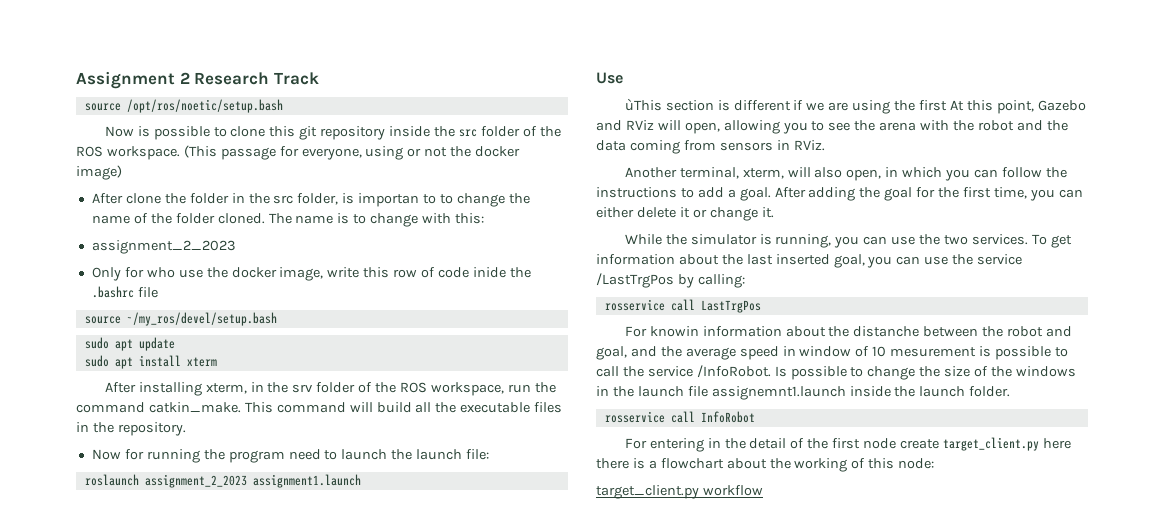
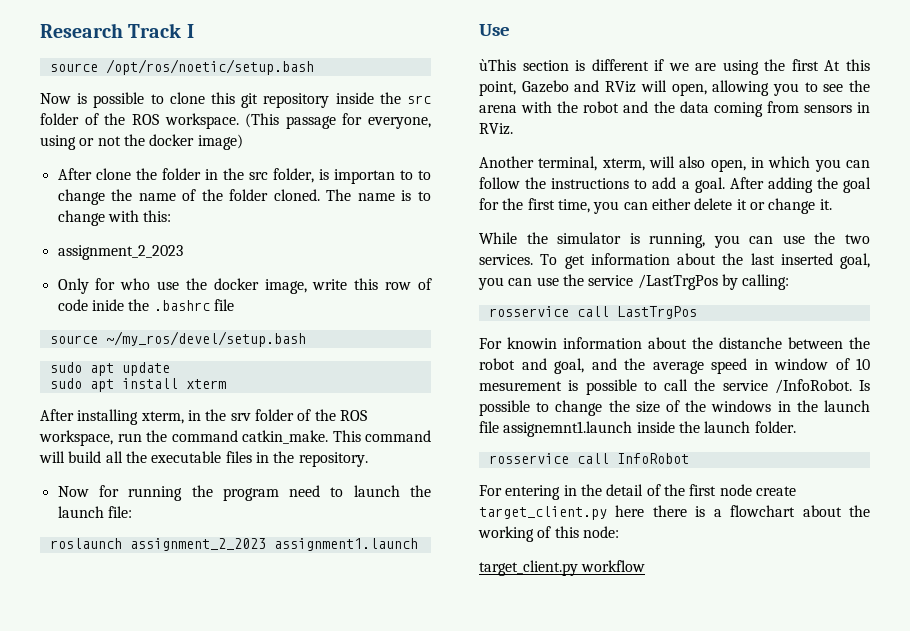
[76,71,190,89] Assignment 2 -> (40, 30) none
(319, 78) none -> [186,24,194,38] I

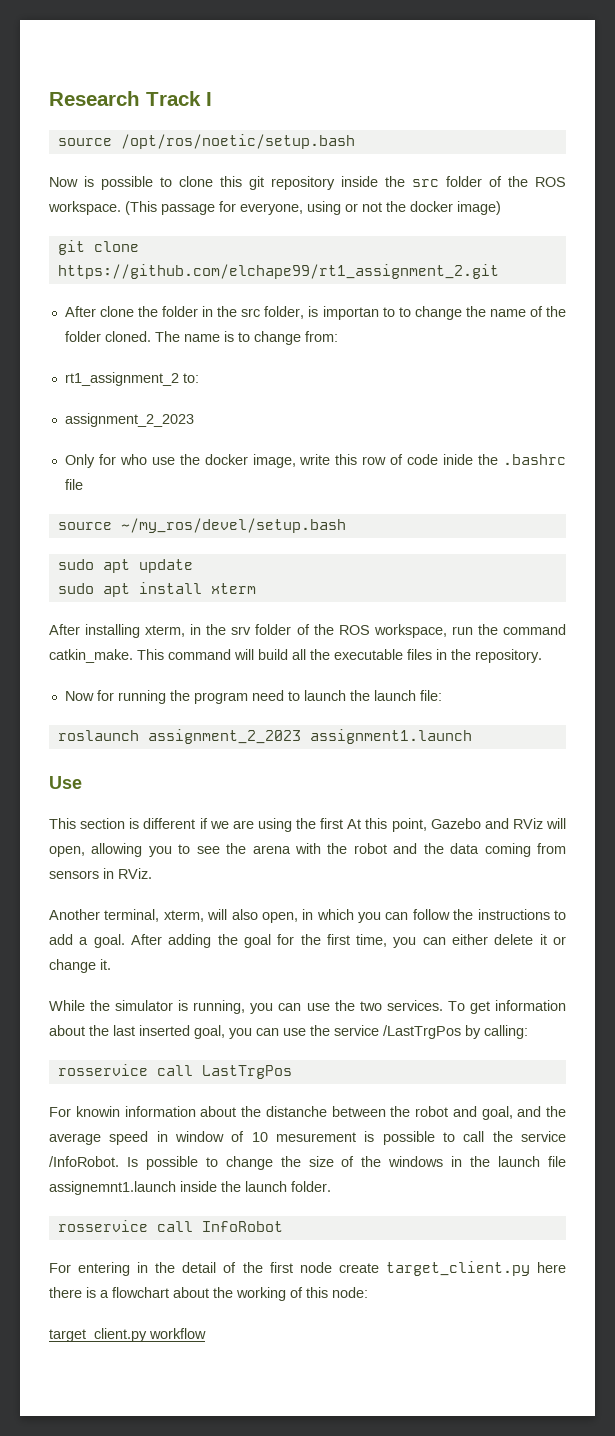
(243, 142) none -> [57,240,139,255] [57,264,499,279] // git clone https://github.com/elchape99/rt1_assignment_2.git
[107,210,172,222] with this: -> [304,331,338,342] [64,372,199,386] from: // rt1_assignment_2 to:
[479,59,516,71] ùThis -> [49,818,76,829] This

